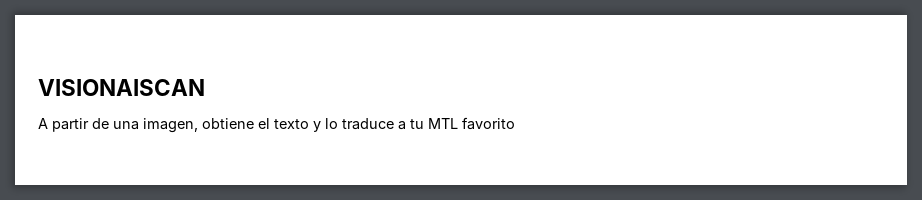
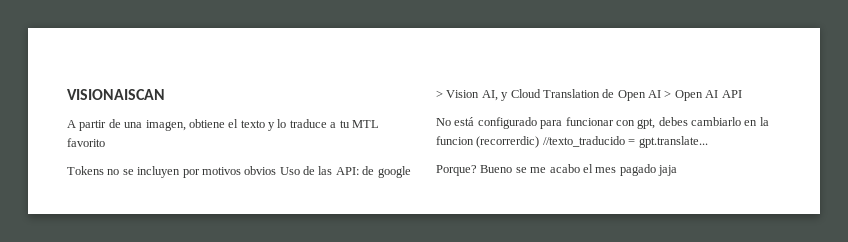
(515, 123) none -> [67,166,411,178] [436,89,742,101] [436,117,769,129] [436,136,708,148] [436,164,677,176] // Tokens no se incluyen por motivos obvios Uso de las API: de google > Vision AI, y Cloud Translation de Open AI > Open AI API // No está configurado para funcionar con gpt, debes cambiarlo en la funcion (recorrerdic) //texto_traducido = gpt.translate... // Porque? Bueno se me acabo el mes pagado jaja

